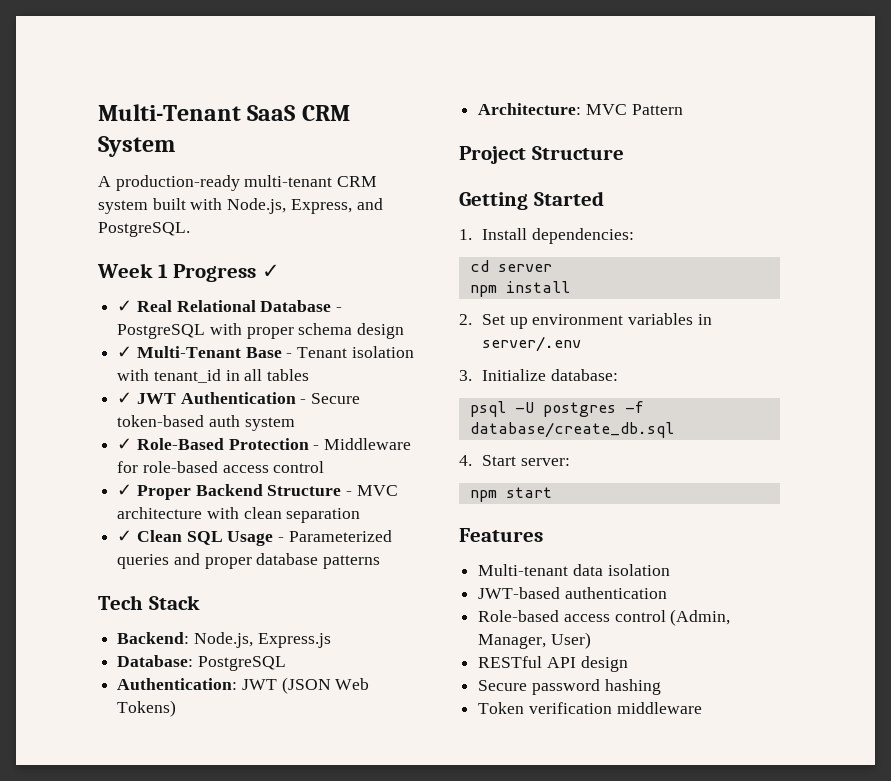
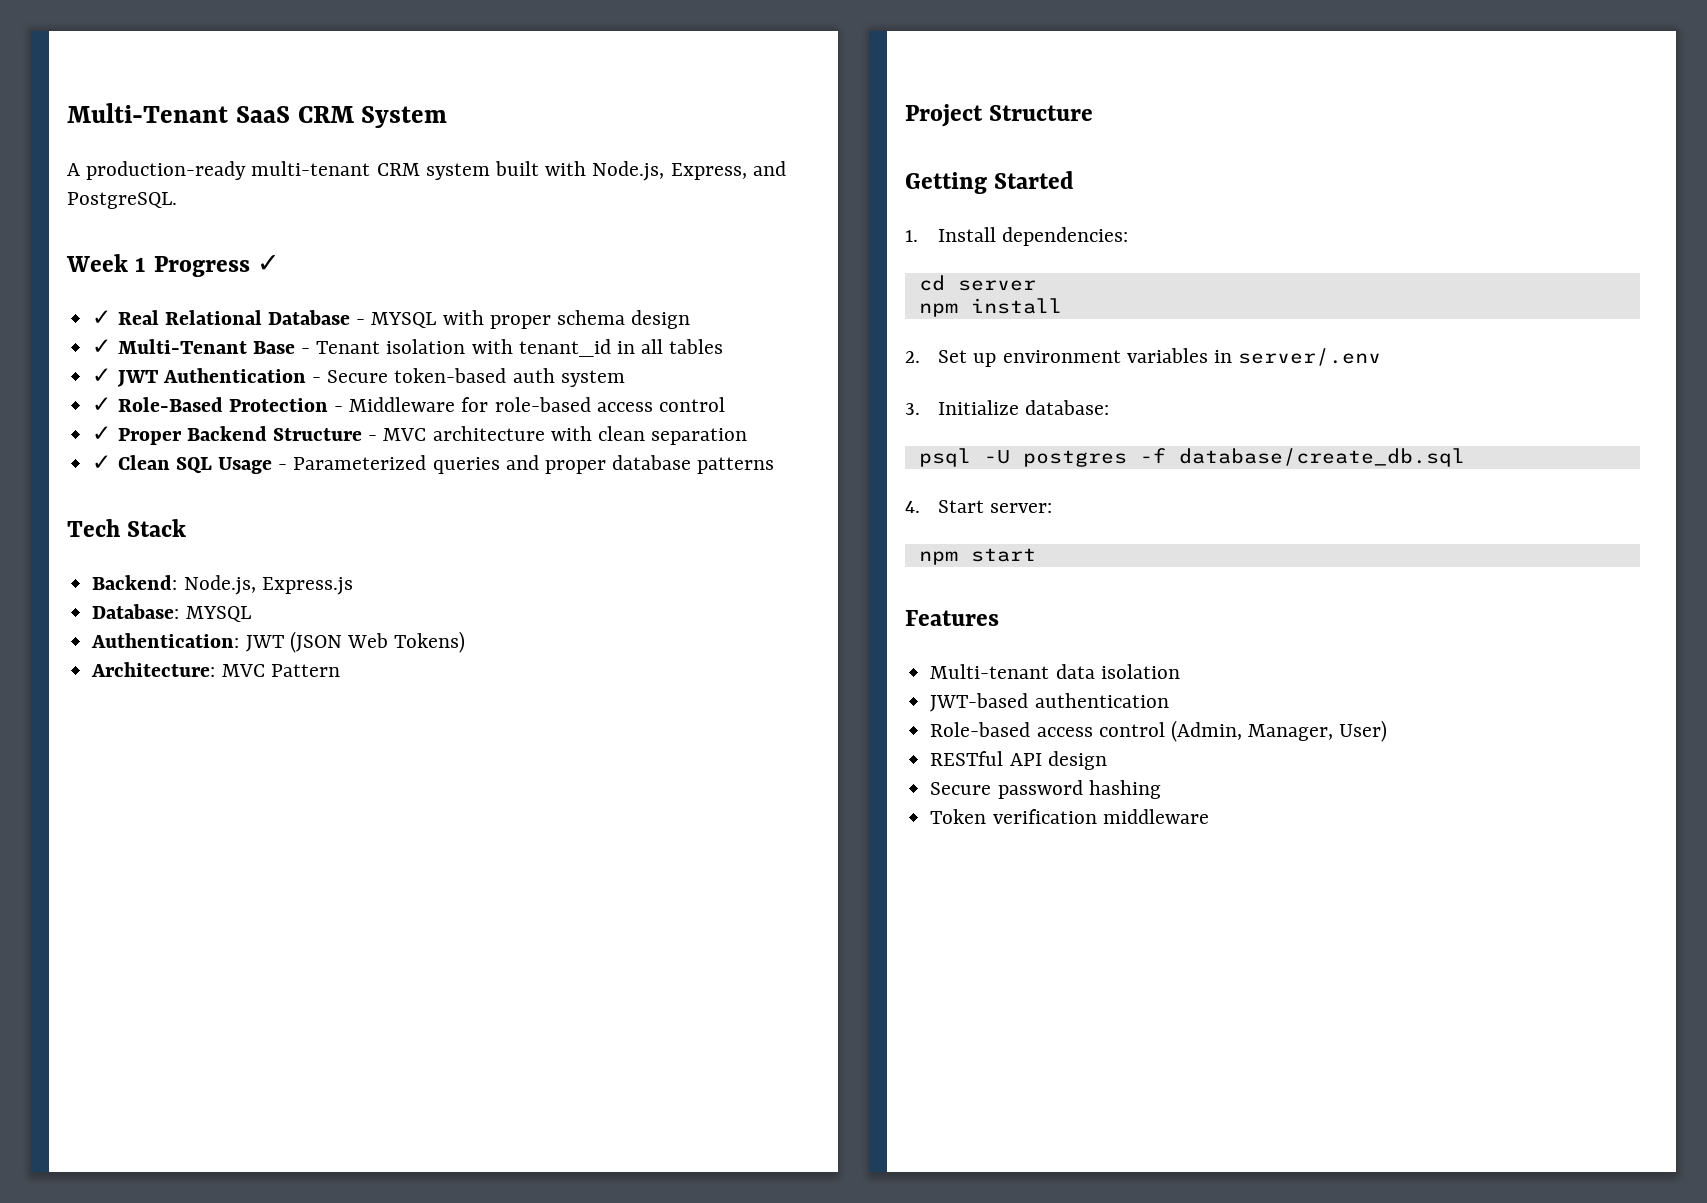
[117,324,206,339] PostgreSQL -> [371,312,437,328] MYSQL
[197,656,286,671] PostgreSQL -> [185,606,251,622] MYSQL

